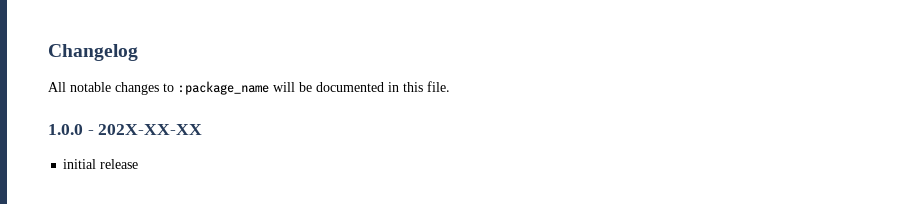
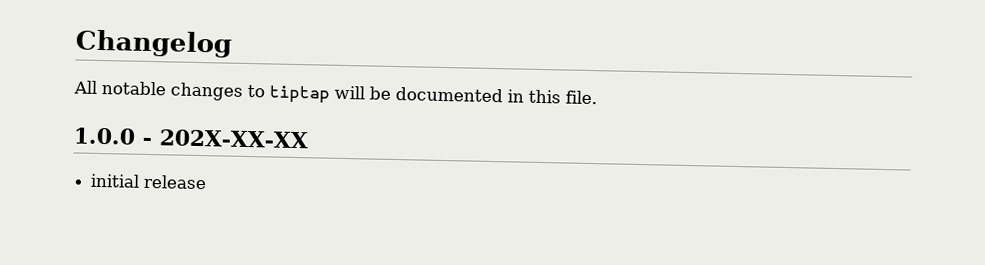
[178,81,269,95] :package_name -> [269,85,330,104] tiptap

